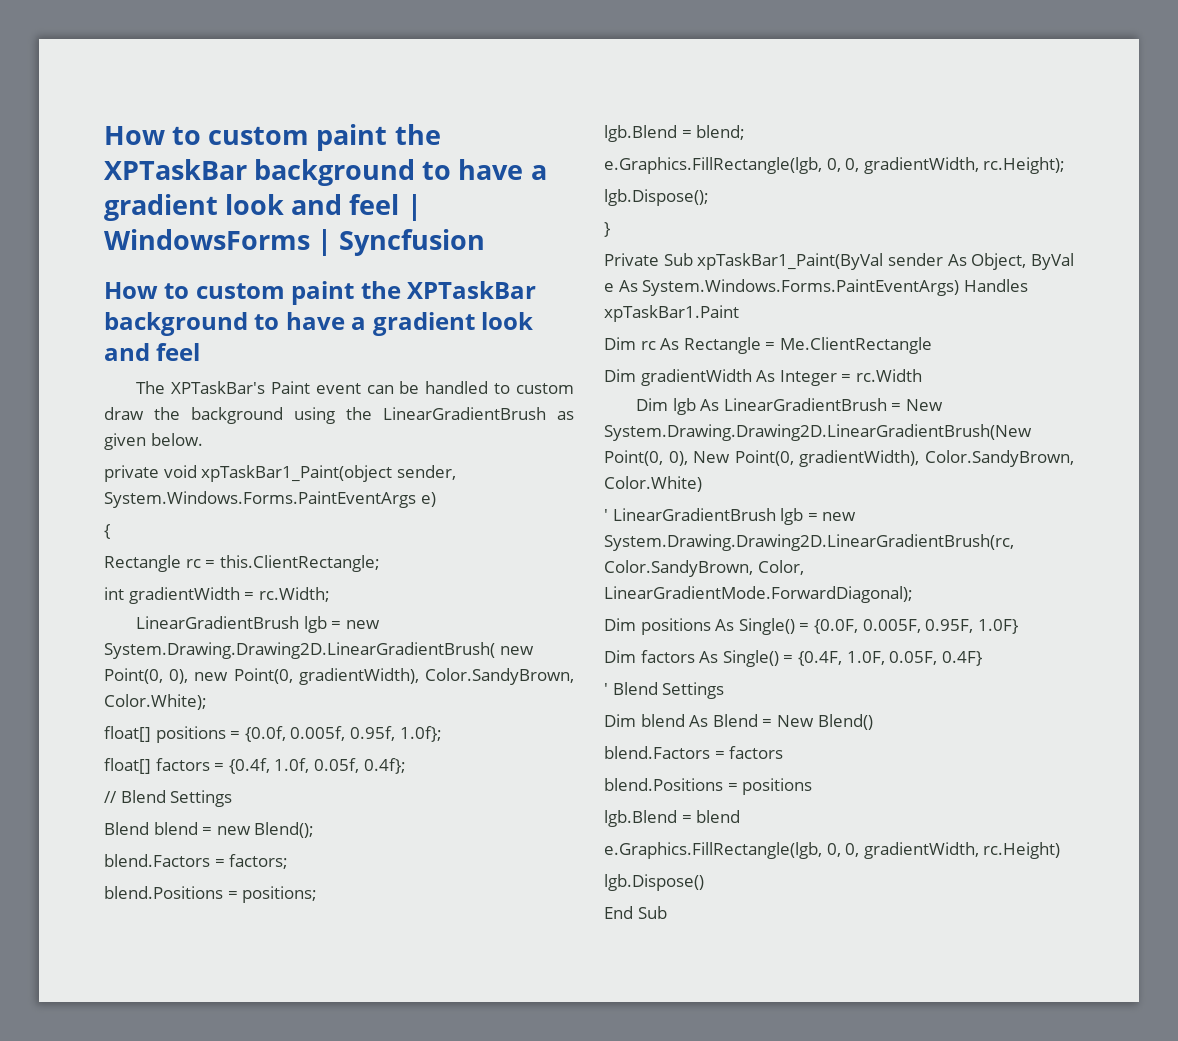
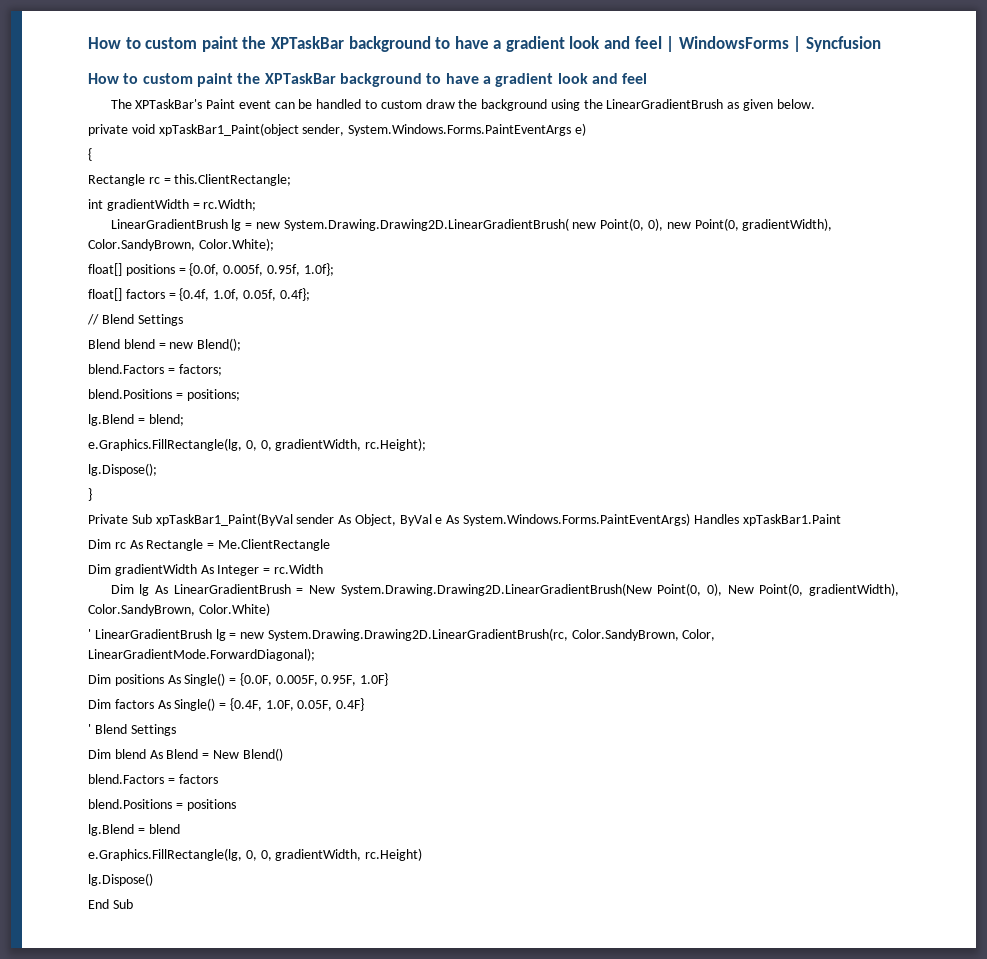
[303,616,327,633] lgb -> [231,219,242,231] lg
[604,125,677,142] lgb.Blend -> [88,414,134,426] lg.Blend
[604,157,822,174] e.Graphics.FillRectangle(lgb, -> [88,438,242,451] e.Graphics.FillRectangle(lg,
[604,189,709,206] lgb.Dispose(); -> [88,463,157,476] lg.Dispose();
[672,398,696,415] lgb -> [139,584,150,596] lg
[780,508,804,525] lgb -> [215,629,226,641] lg
[604,810,677,827] lgb.Blend -> [88,824,134,836] lg.Blend
[604,842,822,859] e.Graphics.FillRectangle(lgb, -> [88,848,242,861] e.Graphics.FillRectangle(lg,
[604,874,704,891] lgb.Dispose() -> [88,873,153,886] lg.Dispose()

